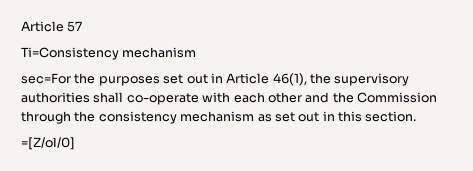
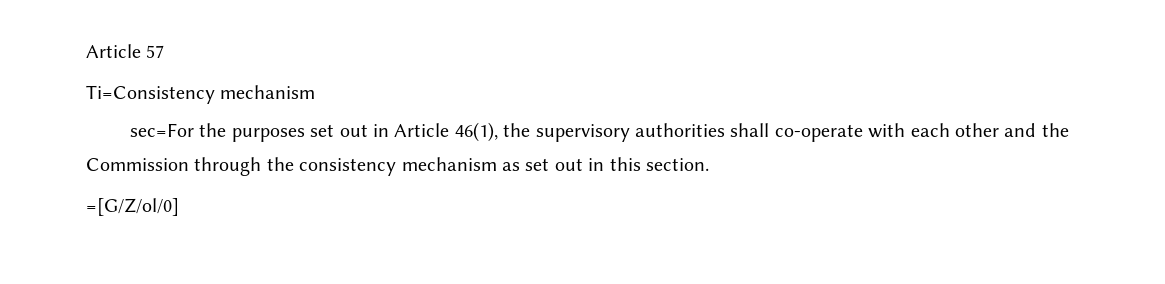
[21,137,75,150] =[Z/ol/0] -> [86,198,179,216] =[G/Z/ol/0]

